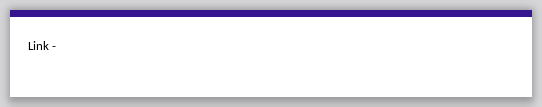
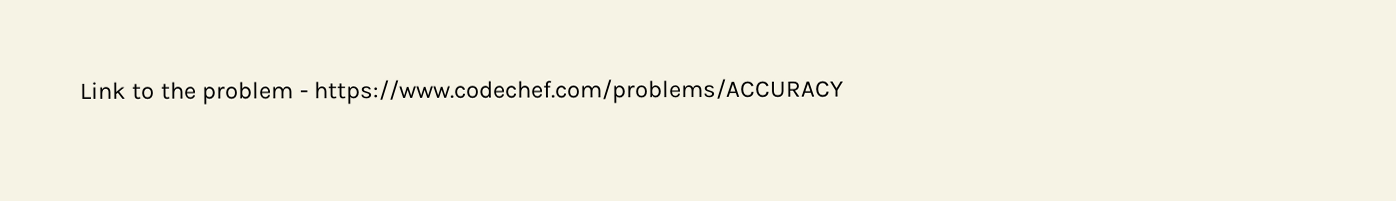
[52,46,57,50] - -> [131,78,845,105] to the problem - https://www.codechef.com/problems/ACCURACY

